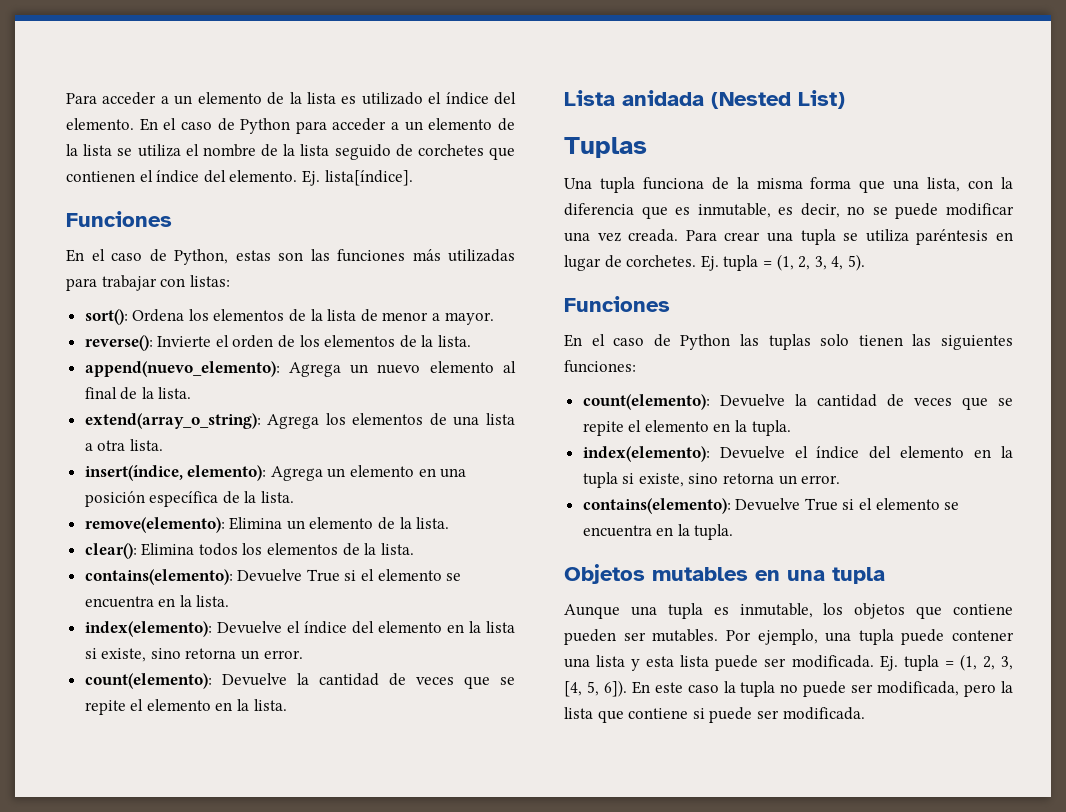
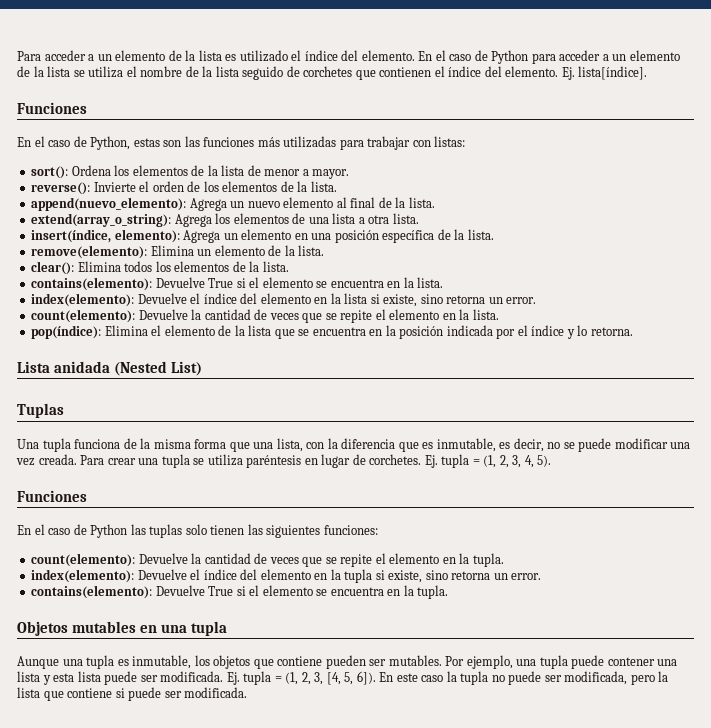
(287, 705) none -> [31,325,633,339] // pop(índice): Elimina el elemento de la lista que se encuentra en la posición indicada por el índice y lo retorna.

